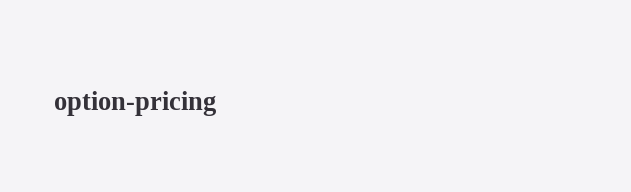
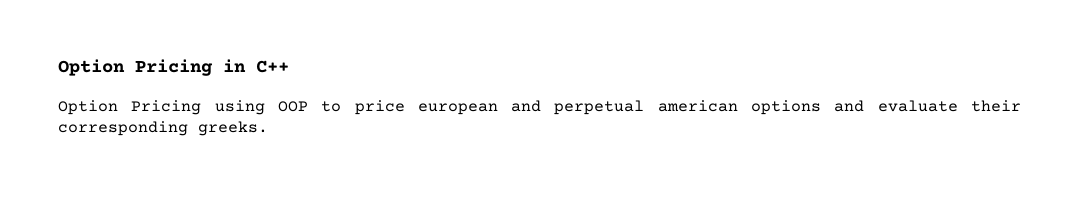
[54,91,216,116] option-pricing -> [58,59,289,76] [58,100,1021,115] [58,121,268,136] Option Pricing in C++ // Option Pricing using OOP to price european and perpetual american options and evaluate their corresponding greeks.

